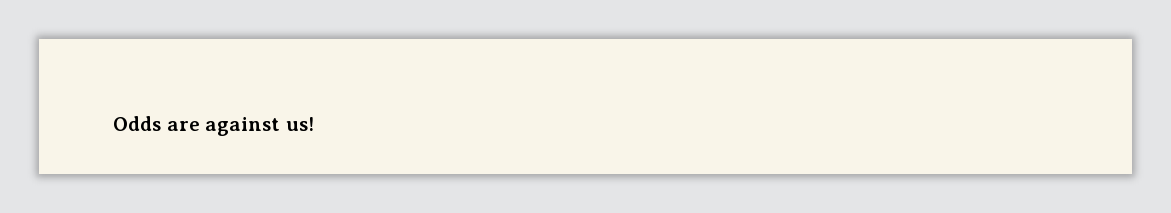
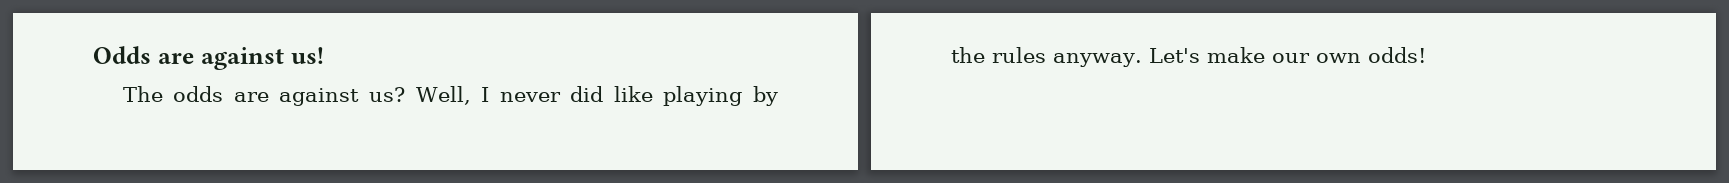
(314, 124) none -> [122,86,778,106] [951,47,1426,67] // The odds are against us? Well, I never did like playing by the rules anyway. Let's make our own odds!

